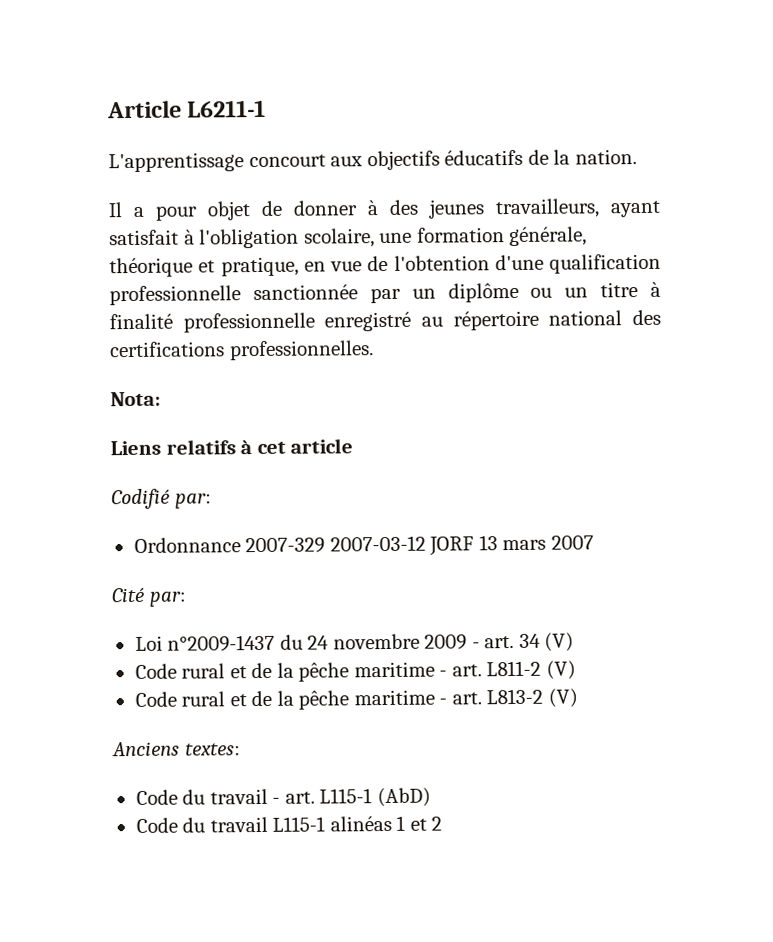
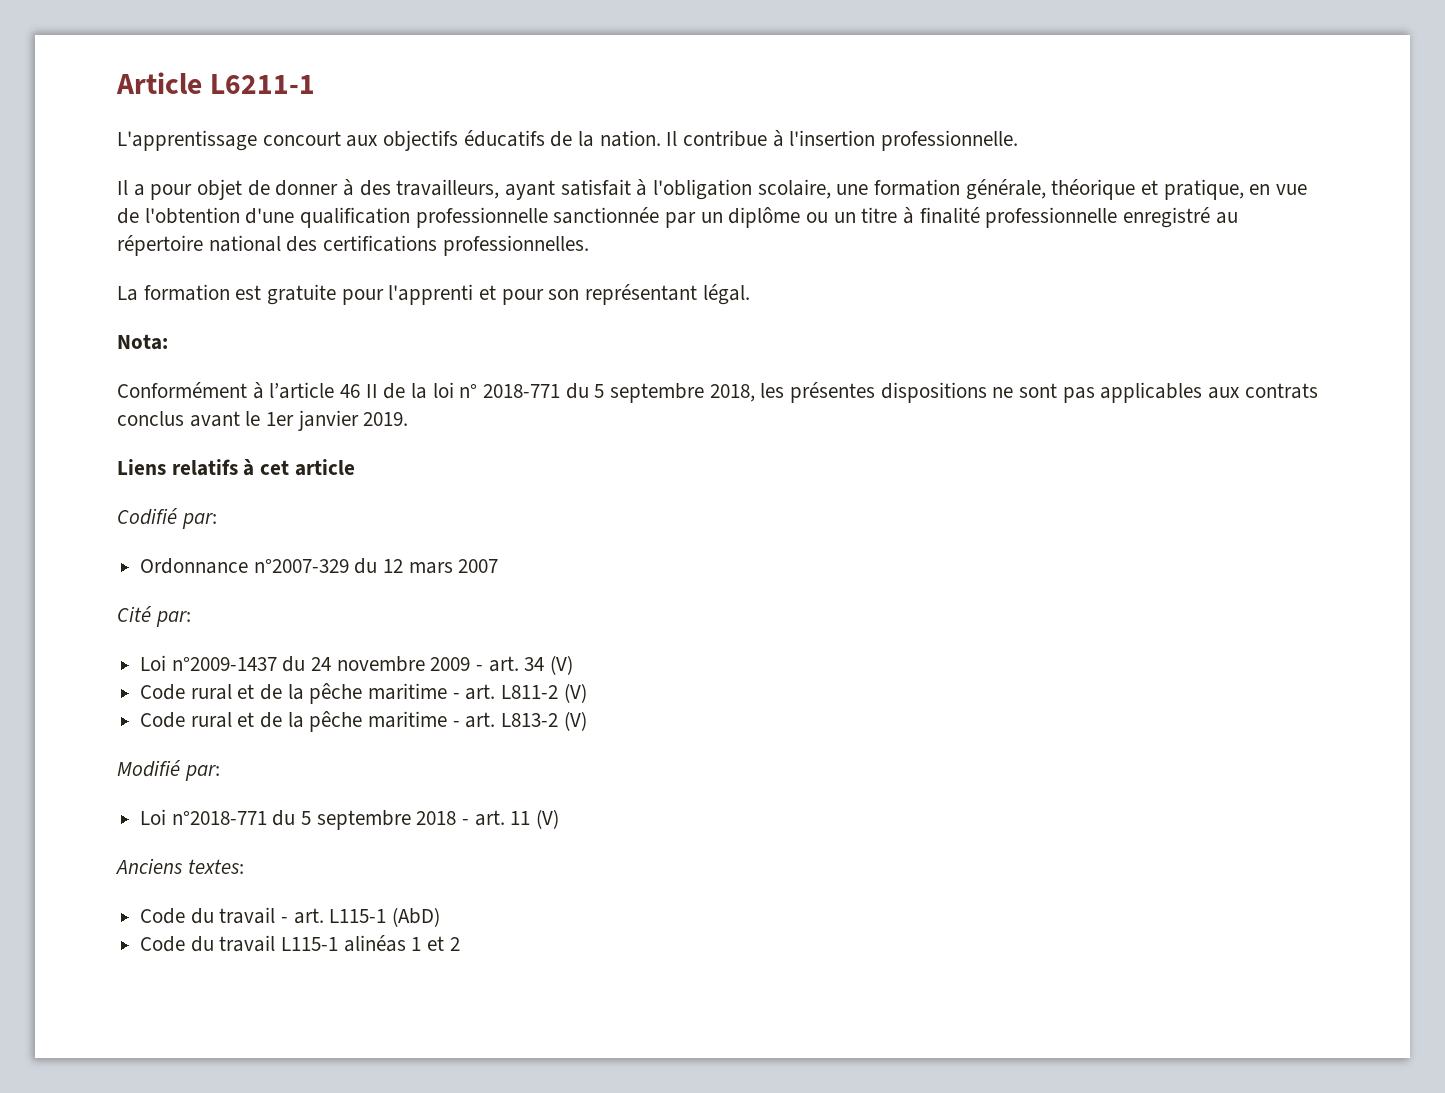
(637, 157) none -> [666,130,1019,151] Il contribue à l'insertion professionnelle.
[428,199,485,219] jeunes -> (391, 188) none
[110,391,161,407] Nota: -> [117,284,750,305] [117,334,168,350] [117,382,1318,403] [117,410,409,431] La formation est gratuite pour l'apprenti et pour son représentant légal. // Nota: // Conformément à l’article 46 II de la loi n° 2018-771 du 5 septembre 2018, les présentes dispositions ne sont pas applicables aux contrats conclus avant le 1er janvier 2019.
[245,535,498,556] 2007-329 2007-03-12 JORF 13 -> [253,558,404,574] n°2007-329 du 12
(578, 698) none -> [117,760,220,781] [140,809,560,830] // Modifié par: // Loi n°2018-771 du 5 septembre 2018 - art. 11 (V)

